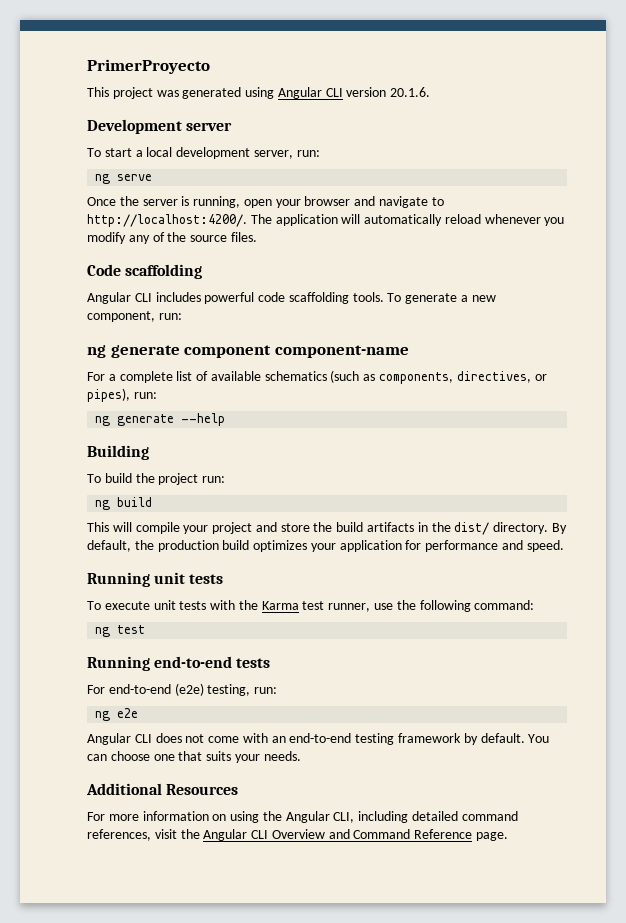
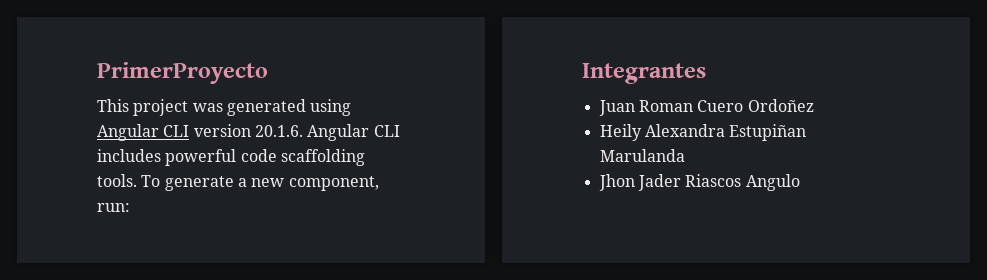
[87,119,233,134] [87,147,320,159] [95,174,153,184] [87,196,444,208] [87,214,565,227] [87,232,257,244] [87,264,203,279] // Development server // To start a local development server, run: // ng serve // Once the server is running, open your browser and navigate to http://localhost:4200/. The application will automatically reload whenever you modify any of the source files. // Code scaffolding // -> (303, 131) none
[87,345,409,358] [87,370,547,384] [87,388,157,402] [95,413,226,426] [87,445,149,460] [87,473,226,485] [95,497,153,510] [87,522,567,535] [87,540,564,552] [87,572,224,587] [87,600,535,612] [95,625,146,637] [87,656,271,671] [87,683,278,696] [95,708,139,721] [87,733,550,745] [87,751,301,763] [86,783,239,795] [87,811,518,823] [87,829,509,841] ng generate component component-name // For a complete list of available schematics (such as components, directives, or pipes), run: // ng generate --help // Building // To build the project run: // ng build // This will compile your project and store the build artifacts in the dist/ directory. By default, the production build optimizes your application for performance and speed. // Running unit tests // To execute unit tests with the Karma test runner, use the following command: // ng test // Running end-to-end tests // For end-to-end (e2e) testing, run: // ng e2e // Angular CLI does not come with an end-to-end testing framework by default. You can choose one that suits your needs. // Additional Resources // For more information on using the Angular CLI, including detailed command references, visit the Angular CLI Overview and Command Reference page. -> [582,63,706,84] [598,99,814,116] [599,124,807,141] [599,149,685,162] [598,174,800,191] Integrantes // Juan Roman Cuero Ordoñez // Heily Alexandra Estupiñan Marulanda // Jhon Jader Riascos Angulo

